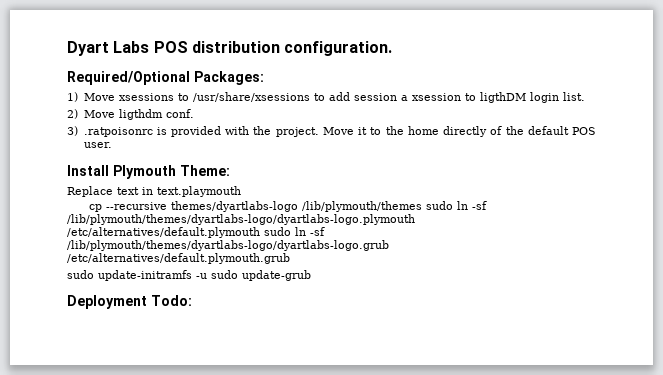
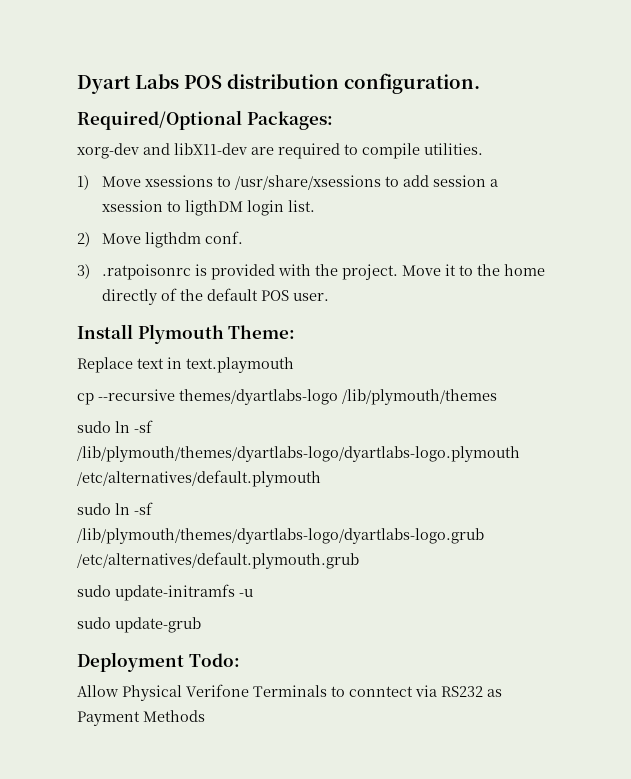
(264, 78) none -> [77,143,483,159] // xorg-dev and libX11-dev are required to compile utilities.
(423, 206) none -> (497, 397) //
(260, 232) none -> (321, 478) //
(207, 276) none -> (253, 593) //
(192, 300) none -> [77,684,502,701] [77,710,205,726] // Allow Physical Verifone Terminals to conntect via RS232 as Payment Methods

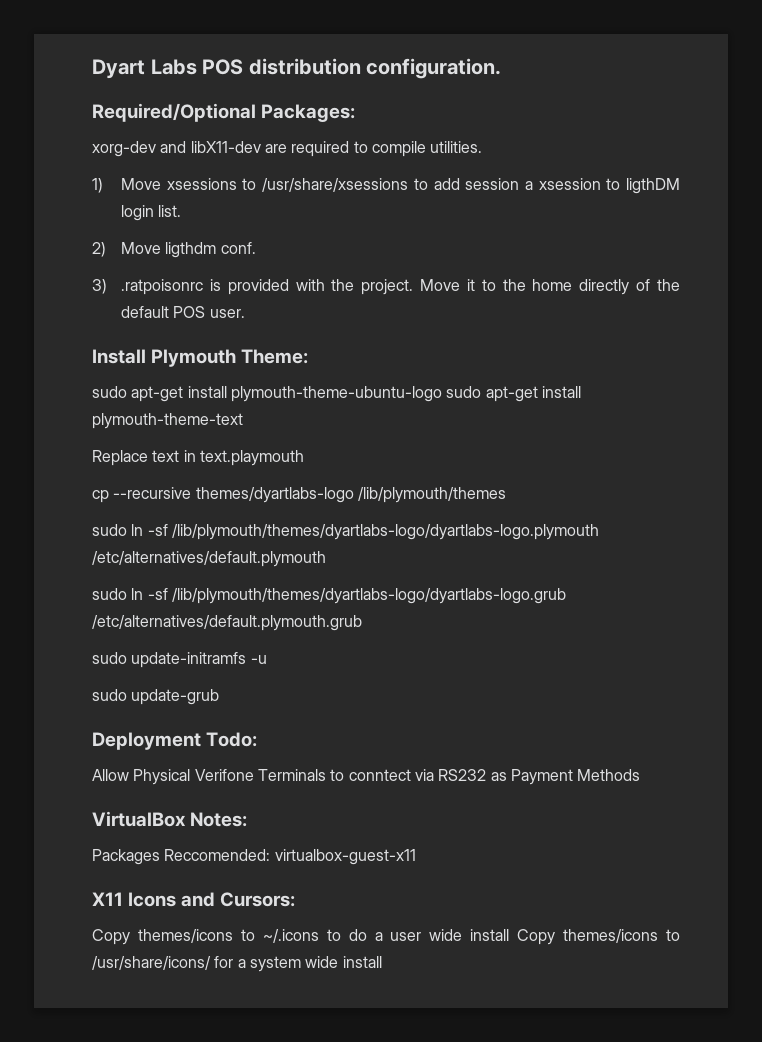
(296, 332) none -> [92,386,581,402] [92,413,243,429] // sudo apt-get install plymouth-theme-ubuntu-logo sudo apt-get install plymouth-theme-text
(205, 716) none -> [92,811,248,827] [92,849,416,865] [92,892,296,907] [92,929,681,945] [92,956,382,972] // VirtualBox Notes: // Packages Reccomended: virtualbox-guest-x11 // X11 Icons and Cursors: // Copy themes/icons to ~/.icons to do a user wide install Copy themes/icons to /usr/share/icons/ for a system wide install

